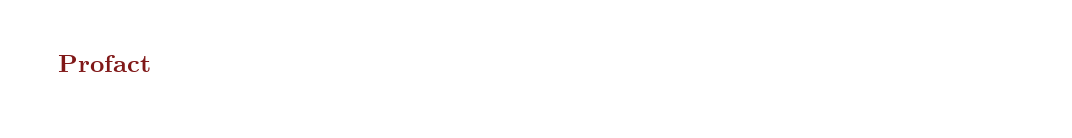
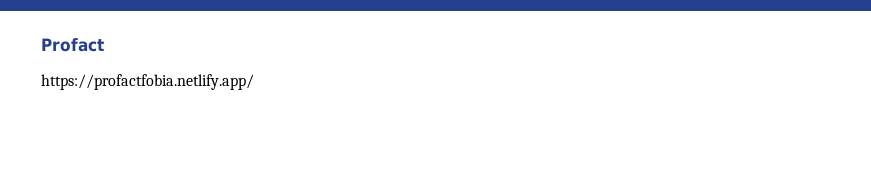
(151, 63) none -> [41,74,254,90] // https://profactfobia.netlify.app/

